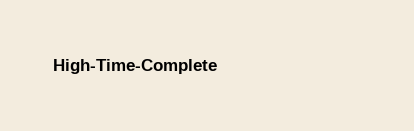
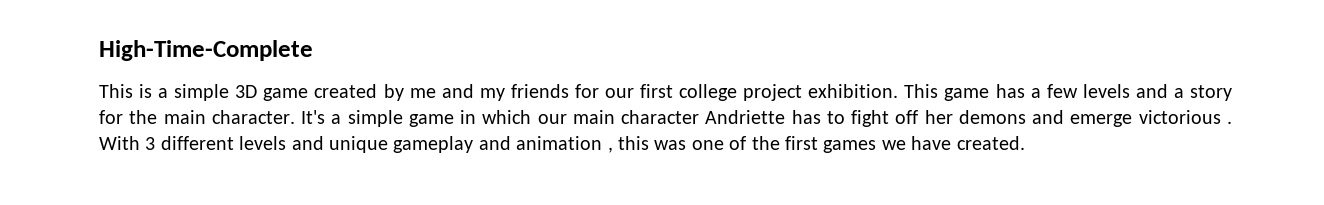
(217, 66) none -> [99,84,1233,101] [99,110,1232,127] [99,136,1025,153] // This is a simple 3D game created by me and my friends for our first college project exhibition. This game has a few levels and a story for the main character. It's a simple game in which our main character Andriette has to fight off her demons and emerge victorious . With 3 different levels and unique gameplay and animation , this was one of the first games we have created.

